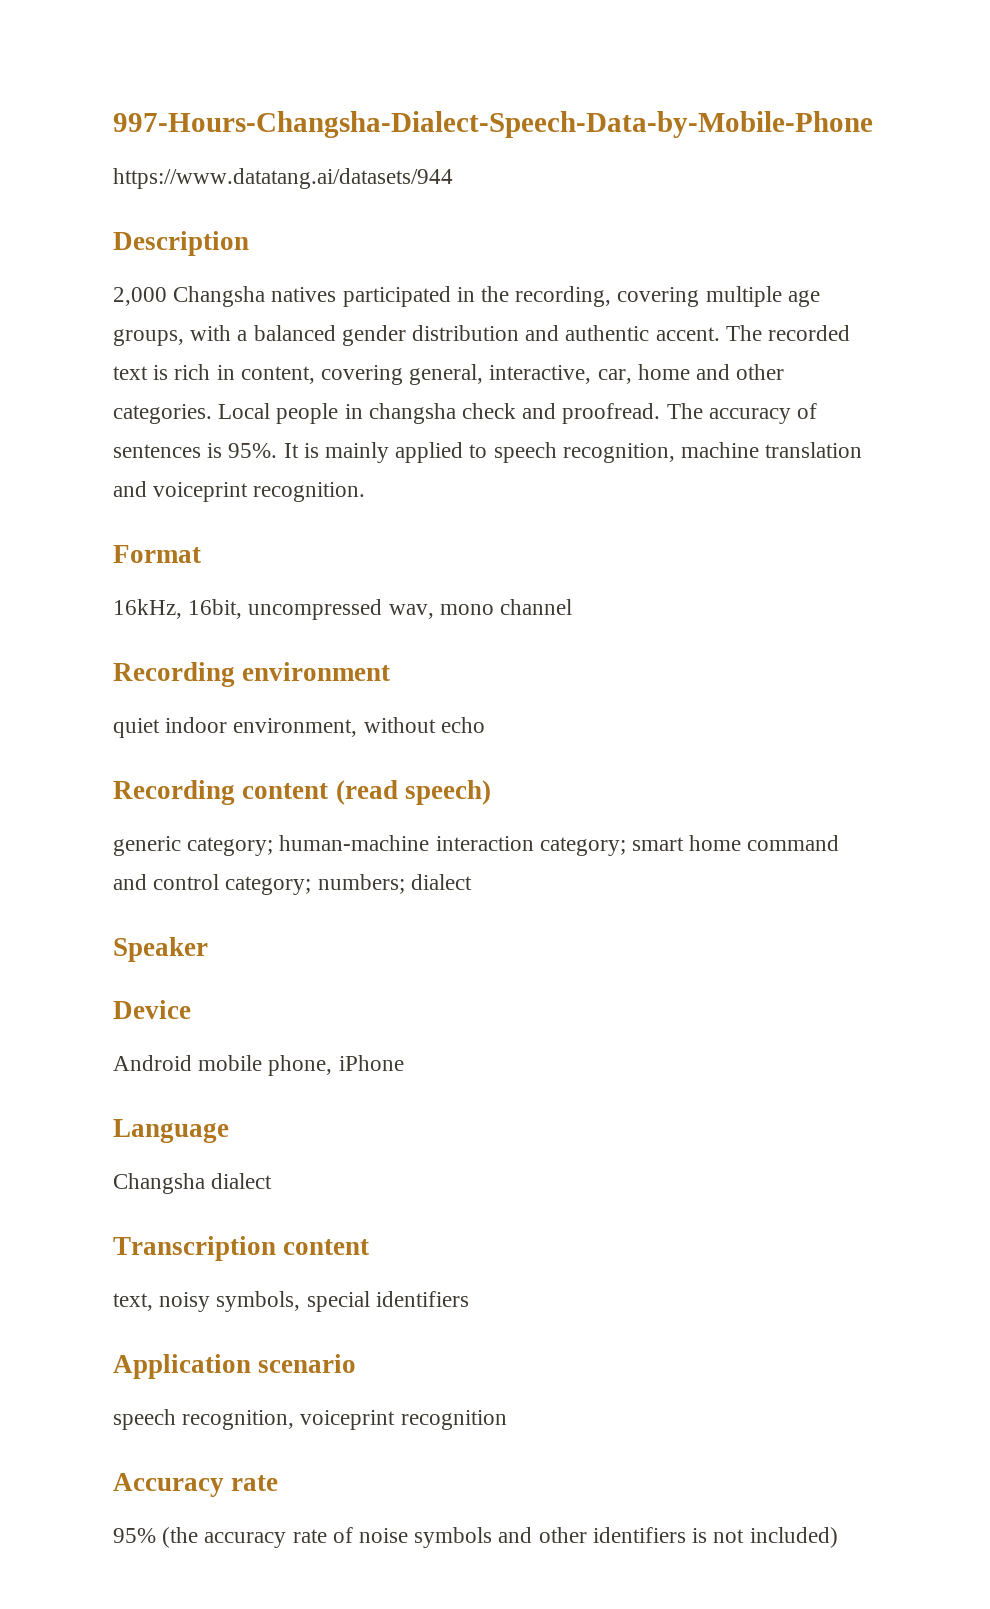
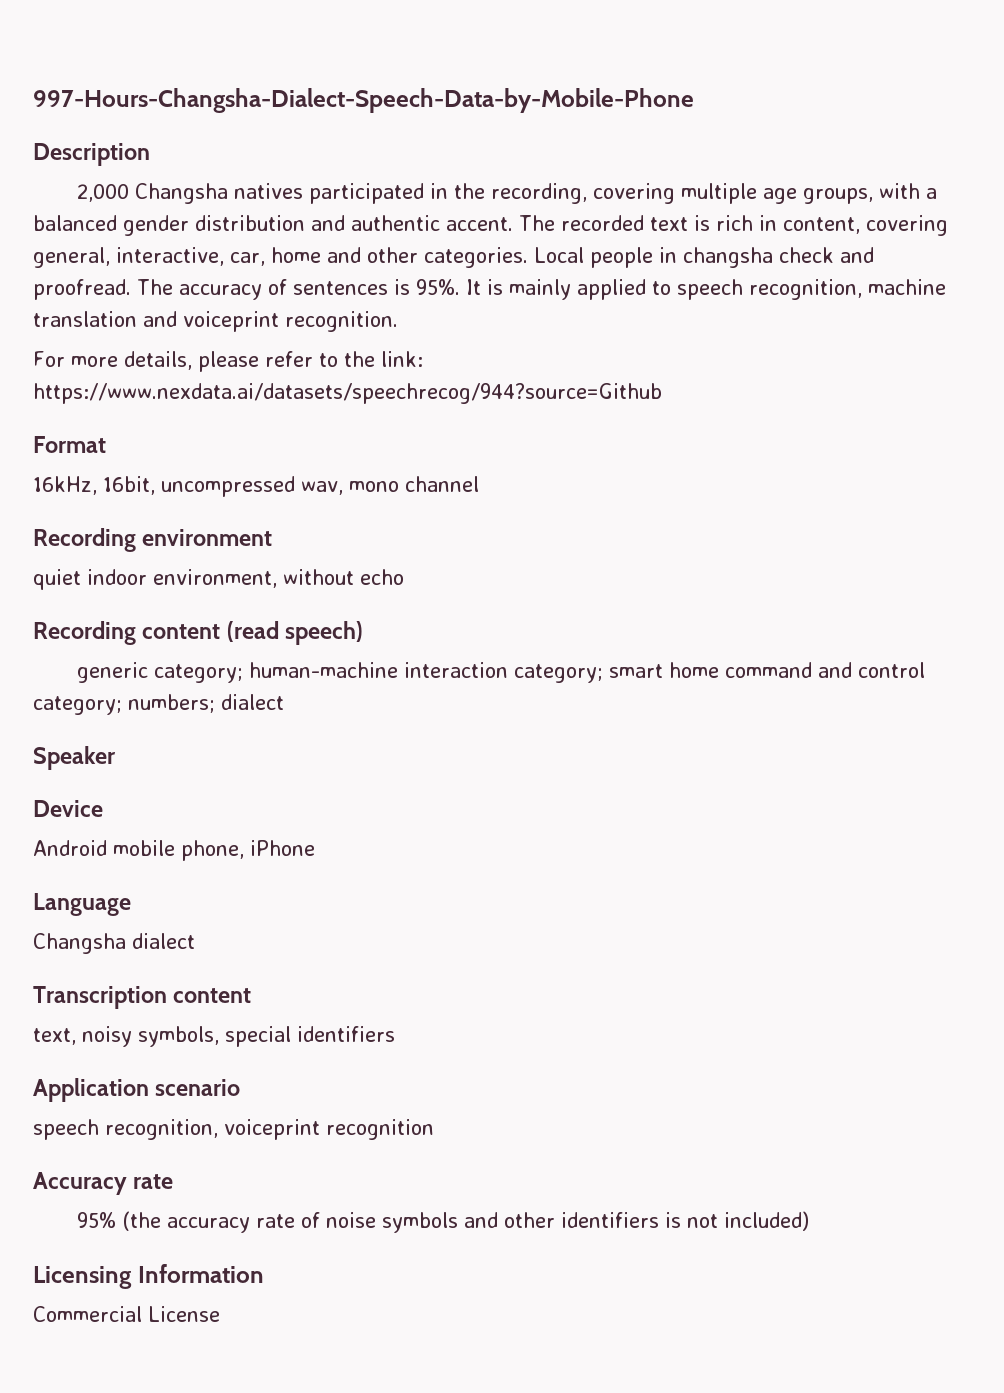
[113,168,453,189] // https://www.datatang.ai/datasets/944 -> (694, 100) none
(366, 492) none -> [33,351,423,372] [33,383,662,404] // For more details, please refer to the link: https://www.nexdata.ai/datasets/speechrecog/944?source=Github
(838, 1537) none -> [33,1264,264,1289] [33,1306,220,1322] // Licensing Information // Commercial License

